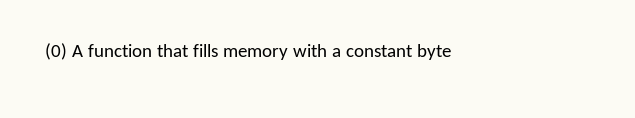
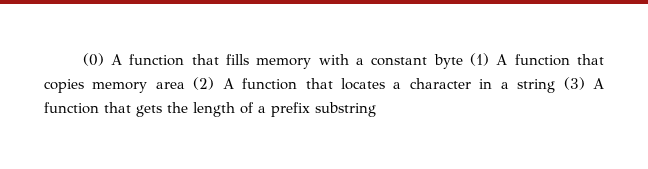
(451, 52) none -> [470,53,604,66] [44,77,605,93] [44,102,376,117] (1) A function that copies memory area (2) A function that locates a character in a string (3) A function that gets the length of a prefix substring

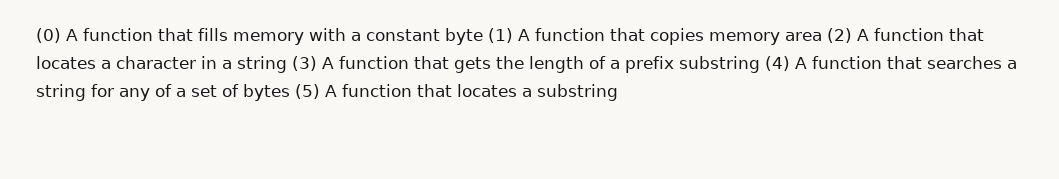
(376, 109) none -> [765,56,1017,71] [36,84,618,101] (4) A function that searches a string for any of a set of bytes (5) A function that locates a substring

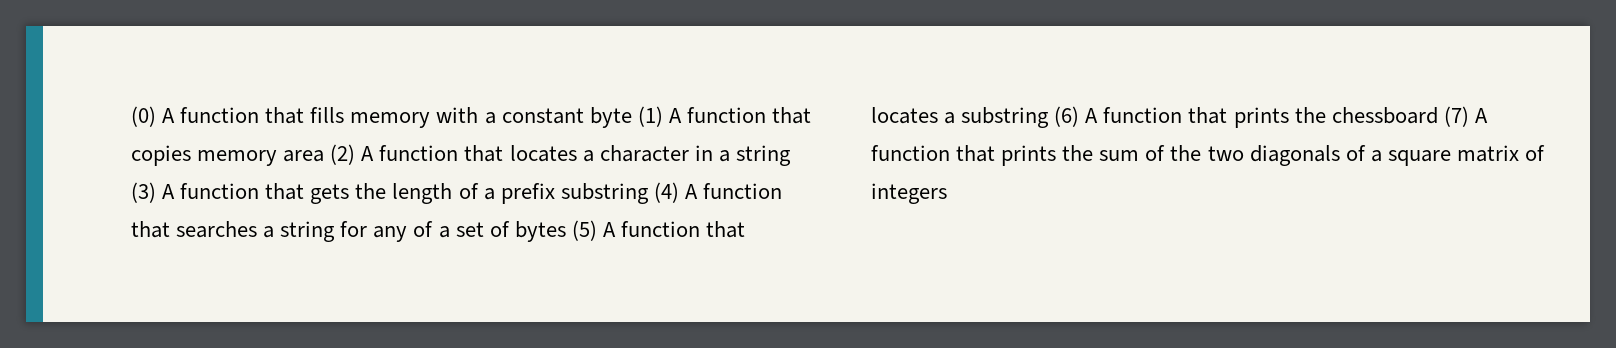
(618, 92) none -> [1054,106,1488,128] [871,145,1545,166] [871,183,947,204] (6) A function that prints the chessboard (7) A function that prints the sum of the two diagonals of a square matrix of integers

